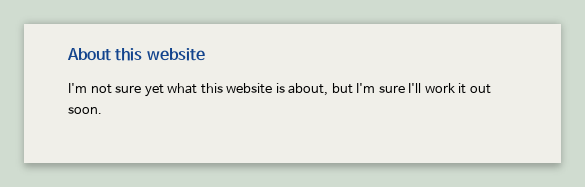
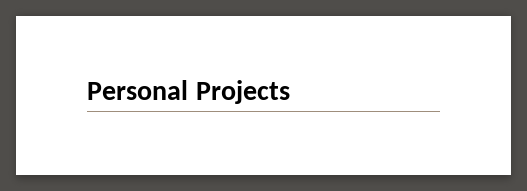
[67,48,205,61] [68,83,491,97] [68,107,102,114] About this website // I'm not sure yet what this website is about, but I'm sure I'll work it out soon. -> [87,80,290,104] Personal Projects

